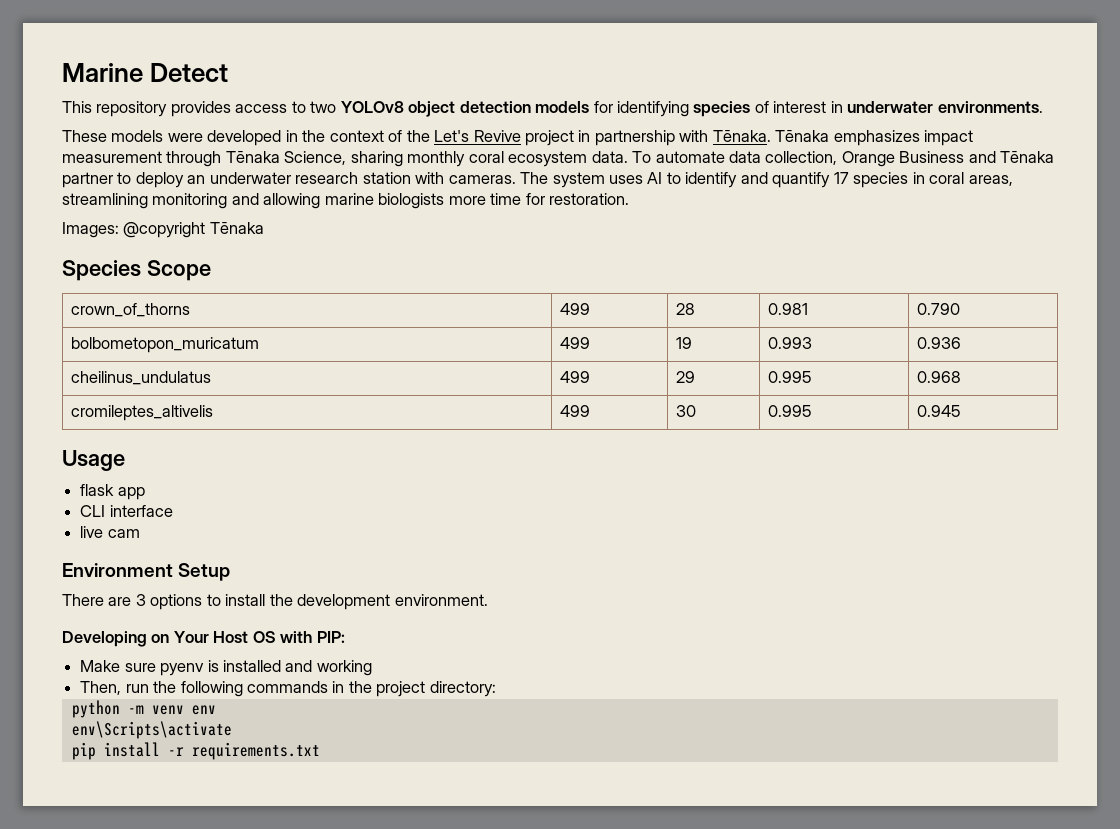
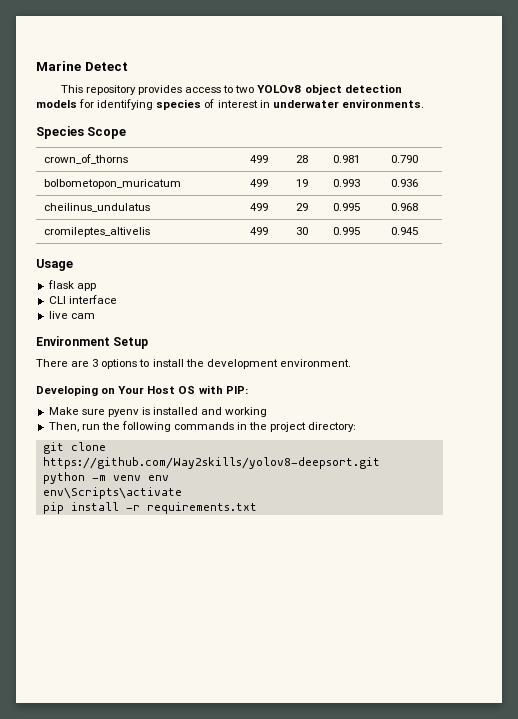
[62,130,974,146] [62,151,1055,167] [62,172,1013,188] [62,193,630,209] [62,222,264,238] // These models were developed in the context of the Let's Revive project in partnership with Tēnaka. Tēnaka emphasizes impact measurement through Tēnaka Science, sharing monthly coral ecosystem data. To automate data collection, Orange Business and Tēnaka partner to deploy an underwater research station with cameras. The system uses AI to identify and quantify 17 species in coral areas, streamlining monitoring and allowing marine biologists more time for restoration. // Images: @copyright Tēnaka -> (424, 103) none
(496, 689) none -> [42,442,106,454] [42,457,380,469] // git clone https://github.com/Way2skills/yolov8-deepsort.git

